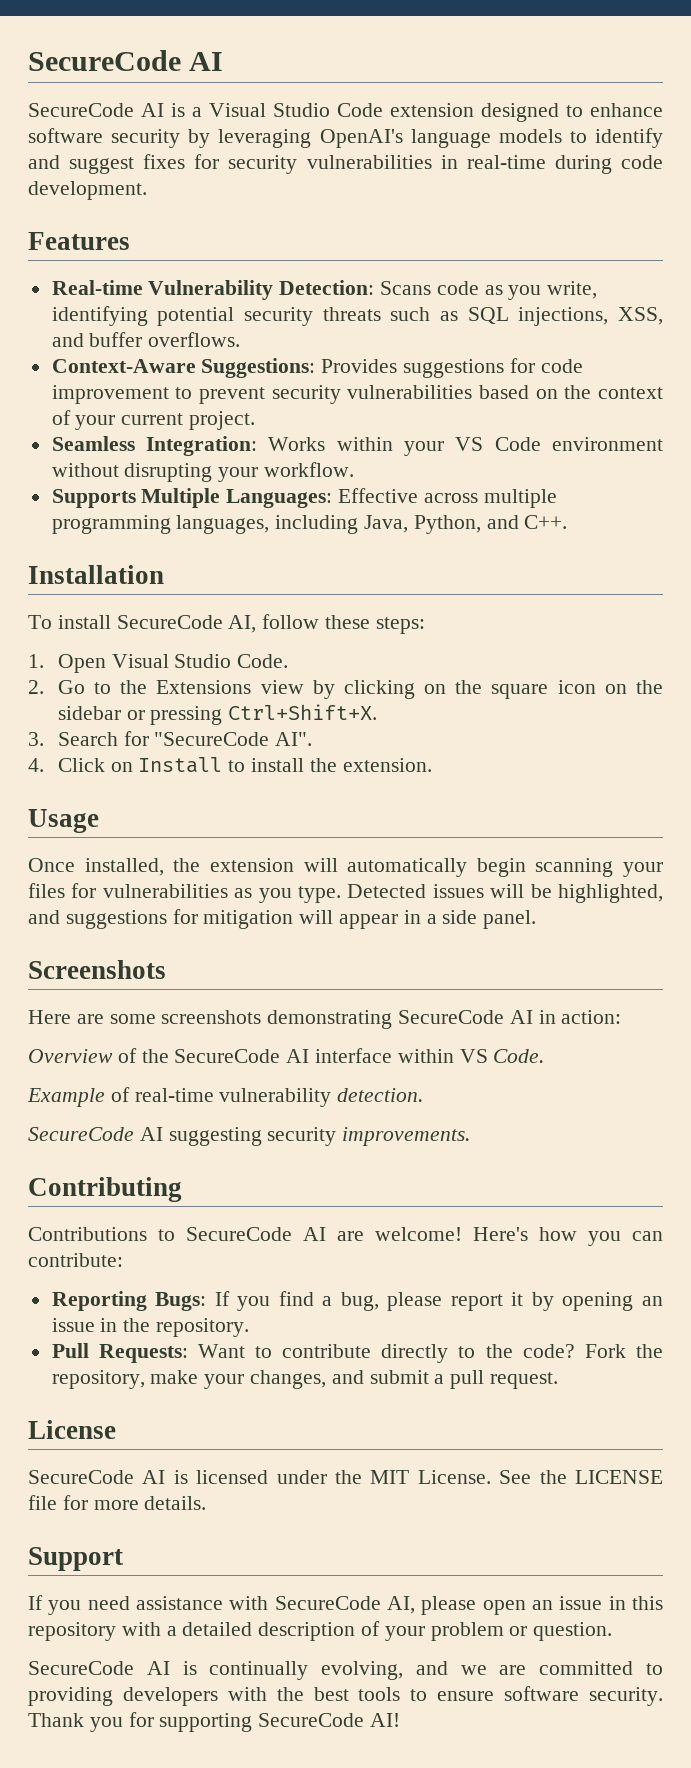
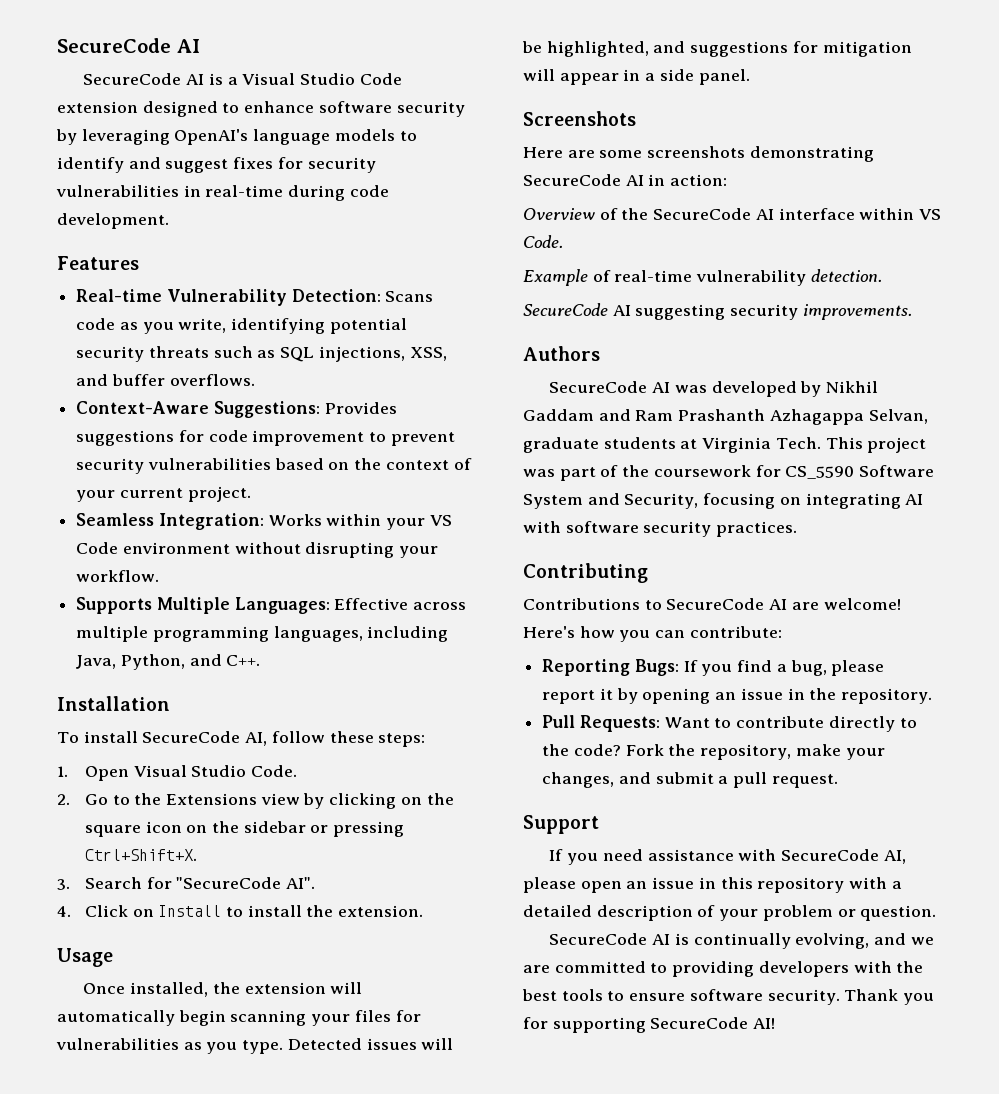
(471, 1136) none -> [523,346,600,361] [549,381,878,397] [523,409,928,425] [523,437,927,453] [523,465,935,481] [523,493,924,509] [523,521,798,537] // Authors // SecureCode AI was developed by Nikhil Gaddam and Ram Prashanth Azhagappa Selvan, graduate students at Virginia Tech. This project was part of the coursework for CS_5590 Software System and Security, focusing on integrating AI with software security practices.
[28,1420,116,1439] [28,1470,663,1484] [28,1495,207,1510] // License // SecureCode AI is licensed under the MIT License. See the LICENSE file for more details. -> (838, 781) none

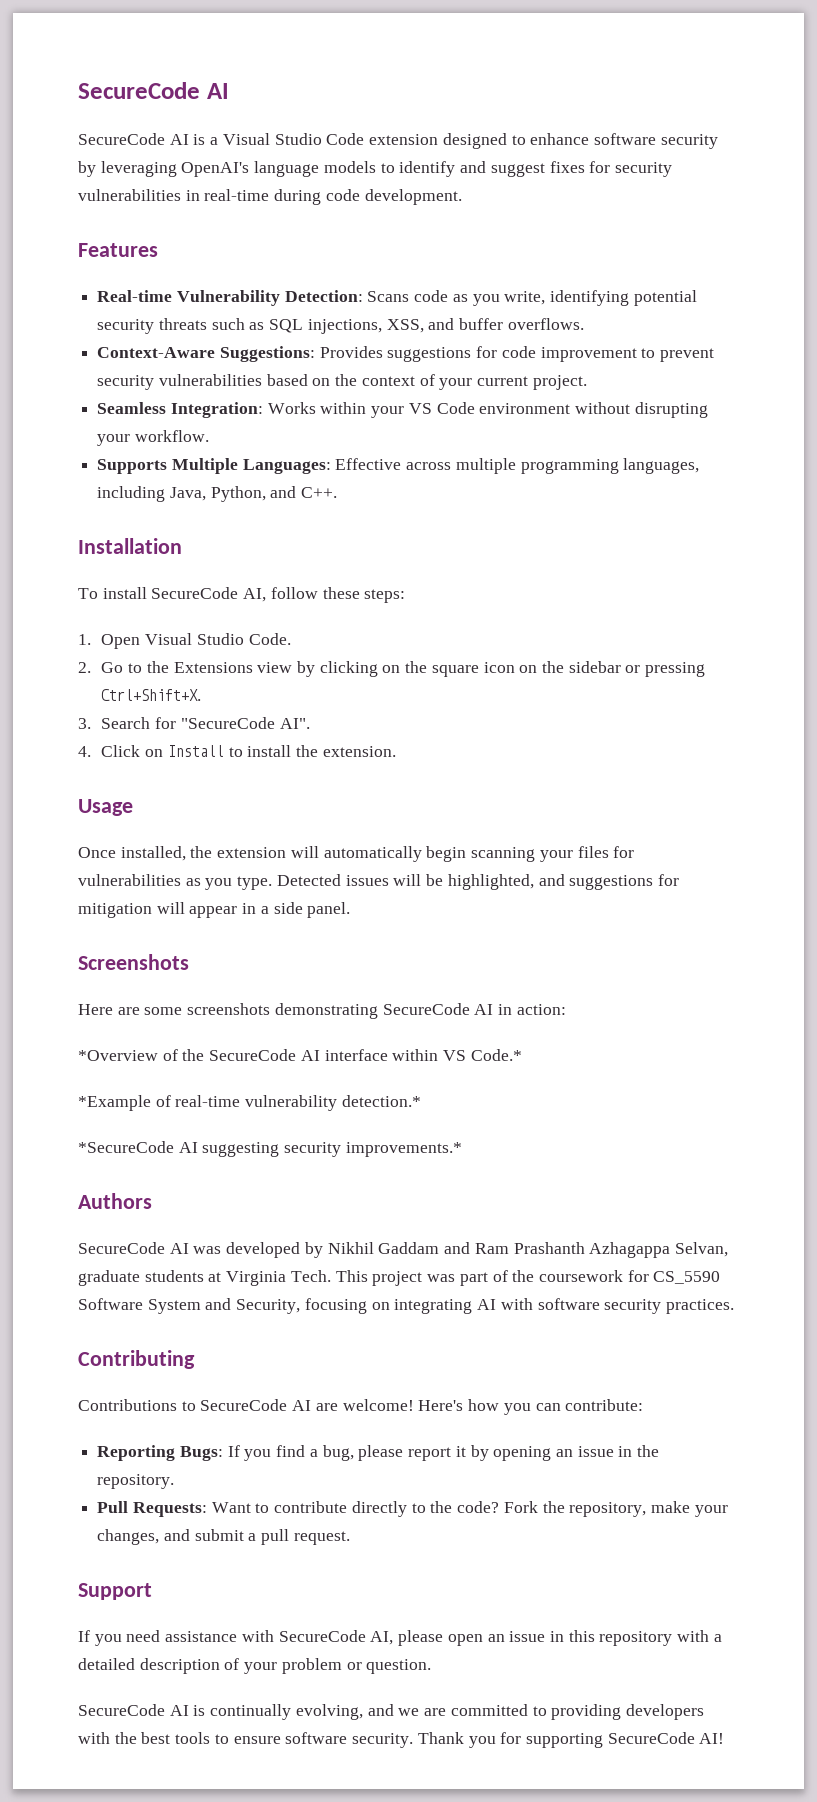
[523,208,595,220] Overview -> [78,1050,158,1061] *Overview
[523,235,563,248] [523,269,588,286] Code. // Example -> [470,1049,522,1061] [78,1095,151,1111] Code.* // *Example
[810,269,882,282] [523,303,608,316] detection. // SecureCode -> [341,1095,421,1107] [78,1141,174,1153] detection.* // *SecureCode
[802,304,912,320] improvements. -> [345,1142,462,1157] improvements.*

